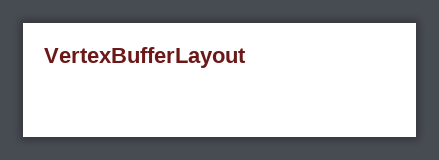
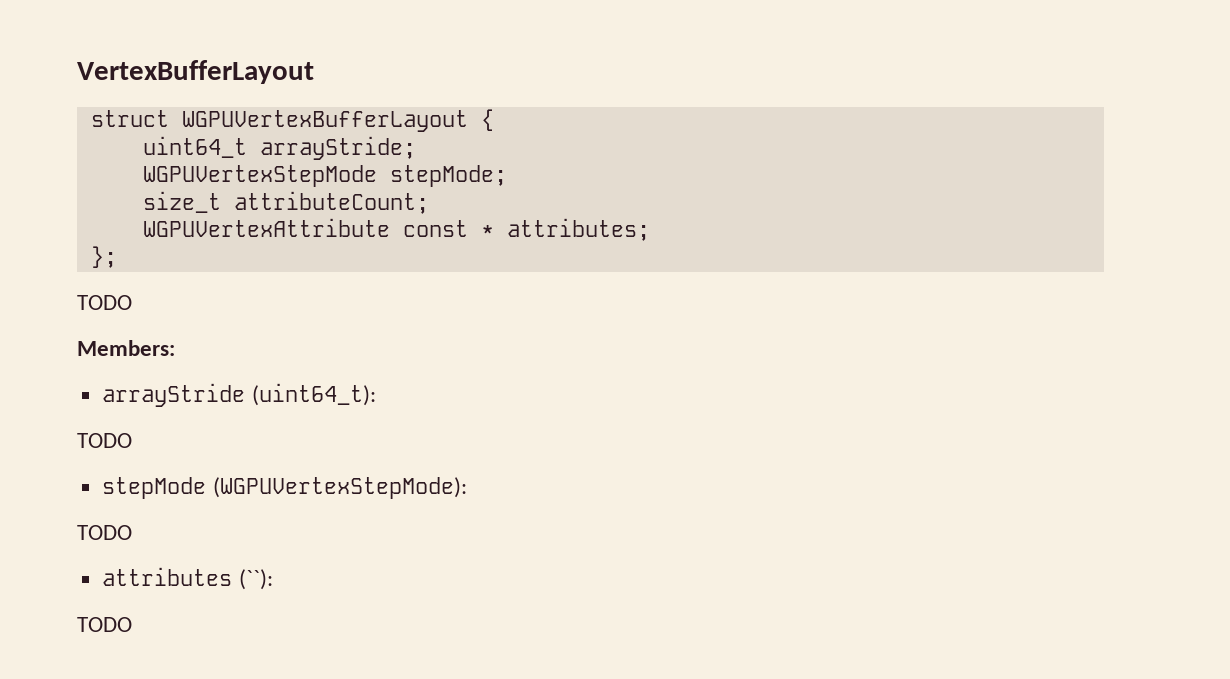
(246, 57) none -> [90,109,494,132] [142,136,416,160] [142,165,507,187] [142,191,429,214] [142,218,650,241] [90,246,117,268] [77,295,132,310] [77,340,175,356] [102,383,376,407] [77,433,132,448] [102,477,467,499] [77,525,132,540] [102,567,273,590] [77,617,132,632] // struct WGPUVertexBufferLayout { // uint64_t arrayStride; // WGPUVertexStepMode stepMode; // size_t attributeCount; // WGPUVertexAttribute const * attributes; // }; // TODO // Members: // arrayStride (uint64_t): // TODO // stepMode (WGPUVertexStepMode): // TODO // attributes (``): // TODO

